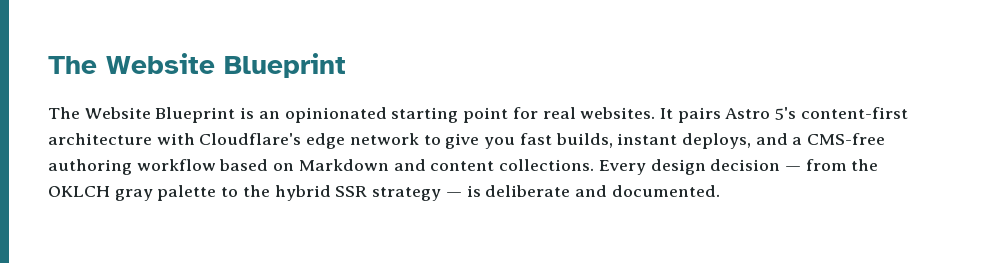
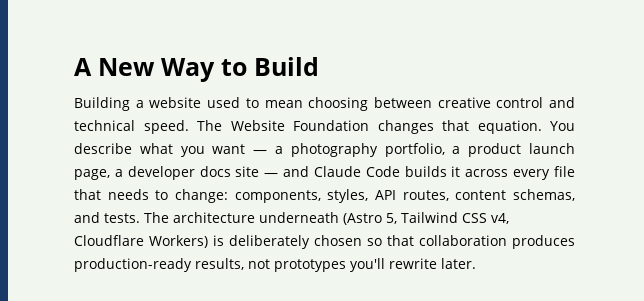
[48,53,346,78] [48,107,908,123] [48,133,886,149] [48,159,879,175] [48,185,720,201] The Website Blueprint // The Website Blueprint is an opinionated starting point for real websites. It pairs Astro 5's content-first architecture with Cloudflare's edge network to give you fast builds, instant deploys, and a CMS-free authoring workflow based on Markdown and content collections. Every design decision — from the OKLCH gray palette to the hybrid SSR strategy — is deliberate and documented. -> [74,57,319,82] [74,97,575,111] [74,120,575,134] [74,143,576,157] [74,166,576,180] [74,189,575,203] [74,212,509,225] [74,235,575,249] [74,258,476,272] A New Way to Build // Building a website used to mean choosing between creative control and technical speed. The Website Foundation changes that equation. You describe what you want — a photography portfolio, a product launch page, a developer docs site — and Claude Code builds it across every file that needs to change: components, styles, API routes, content schemas, and tests. The architecture underneath (Astro 5, Tailwind CSS v4, Cloudflare Workers) is deliberately chosen so that collaboration produces production-ready results, not prototypes you'll rewrite later.

